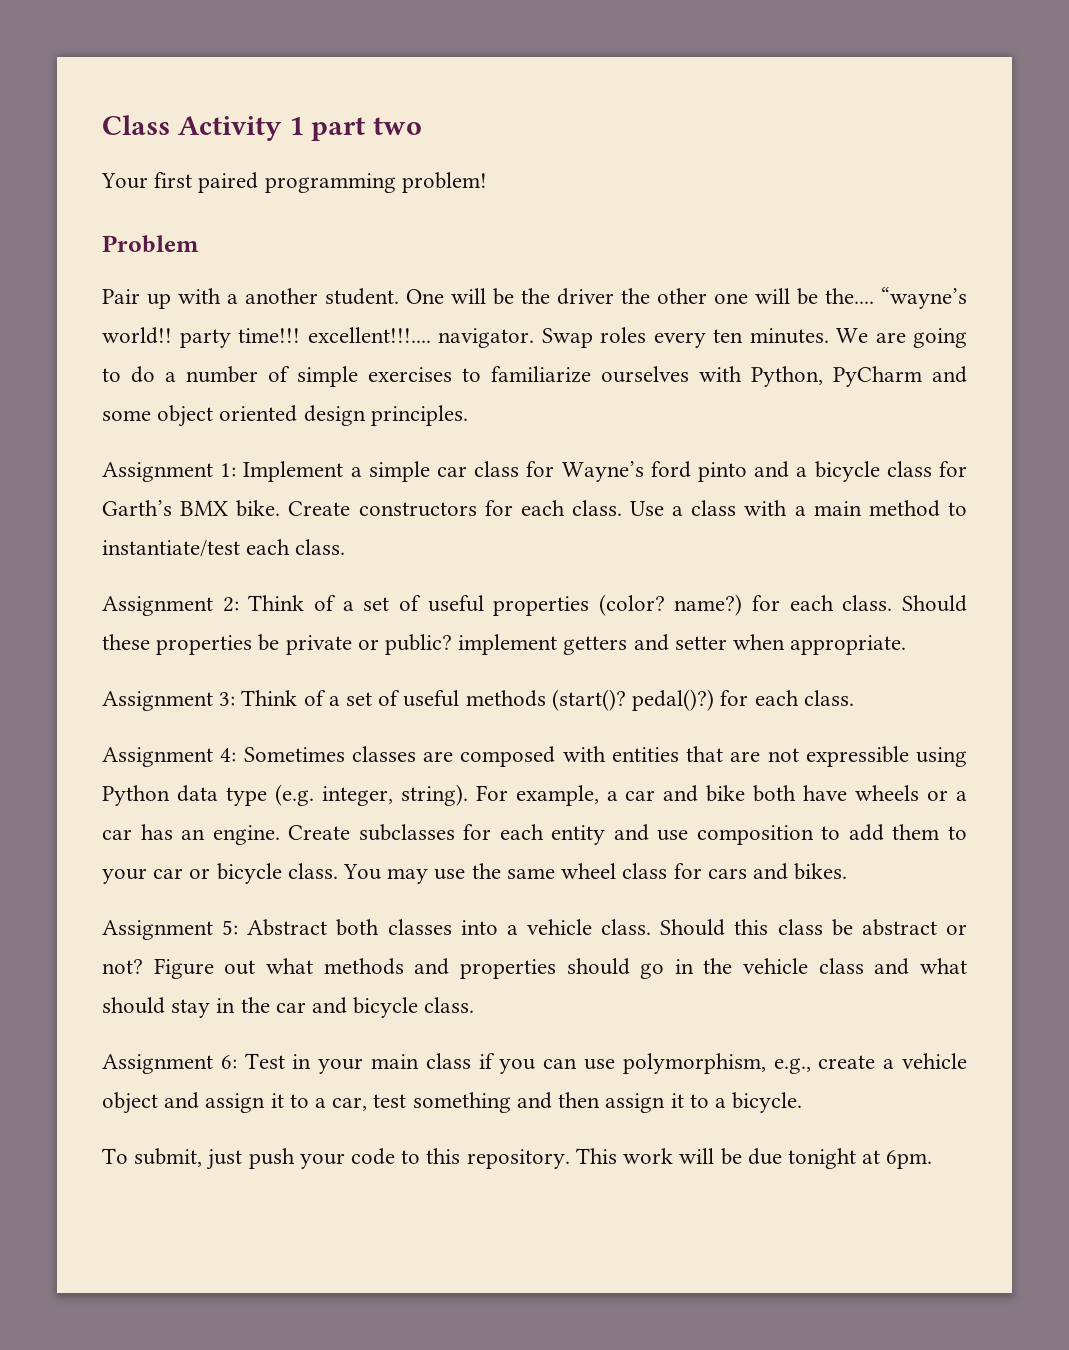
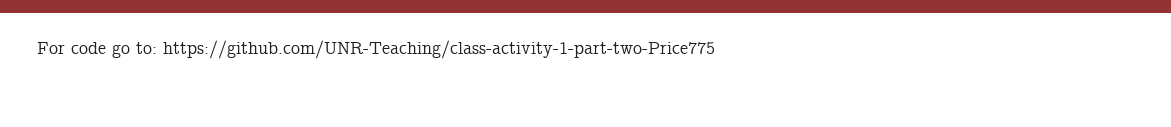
[102,115,423,141] [101,172,487,193] [102,235,199,253] [102,287,967,309] [102,327,967,348] [102,366,967,387] [102,405,468,427] [102,461,968,482] [102,500,967,517] [102,539,346,557] [102,594,967,616] [102,634,907,655] [102,689,854,711] [102,746,967,767] [102,784,967,806] [102,824,967,845] [102,863,848,884] [102,919,967,940] [102,958,967,979] [102,997,475,1018] [102,1053,967,1074] [102,1092,803,1114] [102,1148,933,1170] Class Activity 1 part two // Your first paired programming problem! // Problem // Pair up with a another student. One will be the driver the other one will be the.... “wayne’s world!! party time!!! excellent!!!.... navigator. Swap roles every ten minutes. We are going to do a number of simple exercises to familiarize ourselves with Python, PyCharm and some object oriented design principles. // Assignment 1: Implement a simple car class for Wayne’s ford pinto and a bicycle class for Garth’s BMX bike. Create constructors for each class. Use a class with a main method to instantiate/test each class. // Assignment 2: Think of a set of useful properties (color? name?) for each class. Should these properties be private or public? implement getters and setter when appropriate. // Assignment 3: Think of a set of useful methods (start()? pedal()?) for each class. // Assignment 4: Sometimes classes are composed with entities that are not expressible using Python data type (e.g. integer, string). For example, a car and bike both have wheels or a car has an engine. Create subclasses for each entity and use composition to add them to your car or bicycle class. You may use the same wheel class for cars and bikes. // Assignment 5: Abstract both classes into a vehicle class. Should this class be abstract or not? Figure out what methods and properties should go in the vehicle class and what should stay in the car and bicycle class. // Assignment 6: Test in your main class if you can use polymorphism, e.g., create a vehicle object and assign it to a car, test something and then assign it to a bicycle. // To submit, just push your code to this repository. This work will be due tonight at 6pm. -> [37,40,715,59] For code go to: https://github.com/UNR-Teaching/class-activity-1-part-two-Price775

